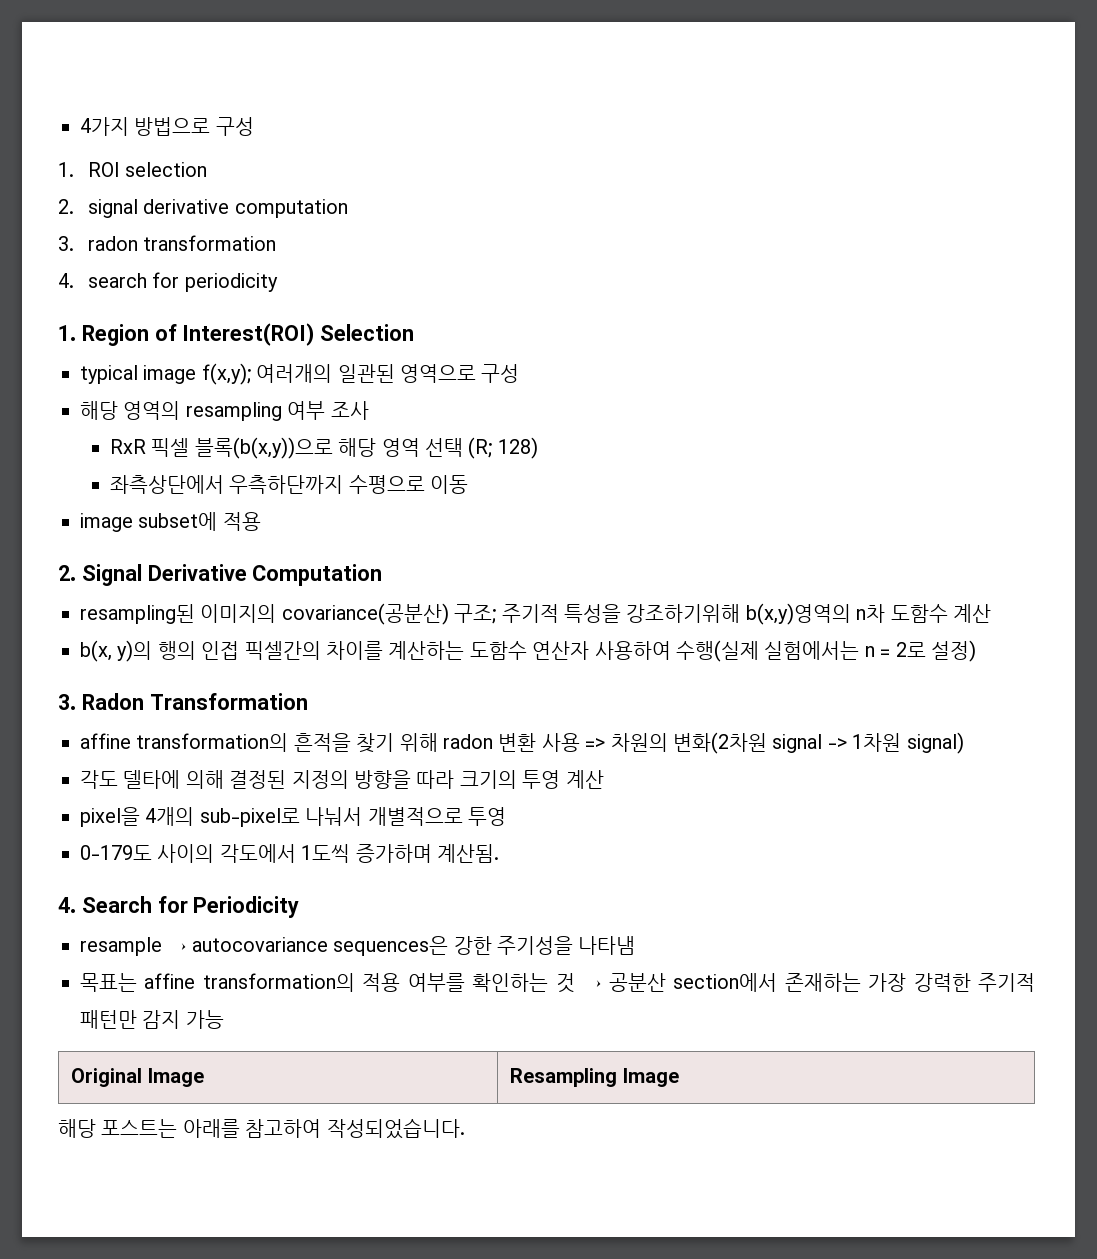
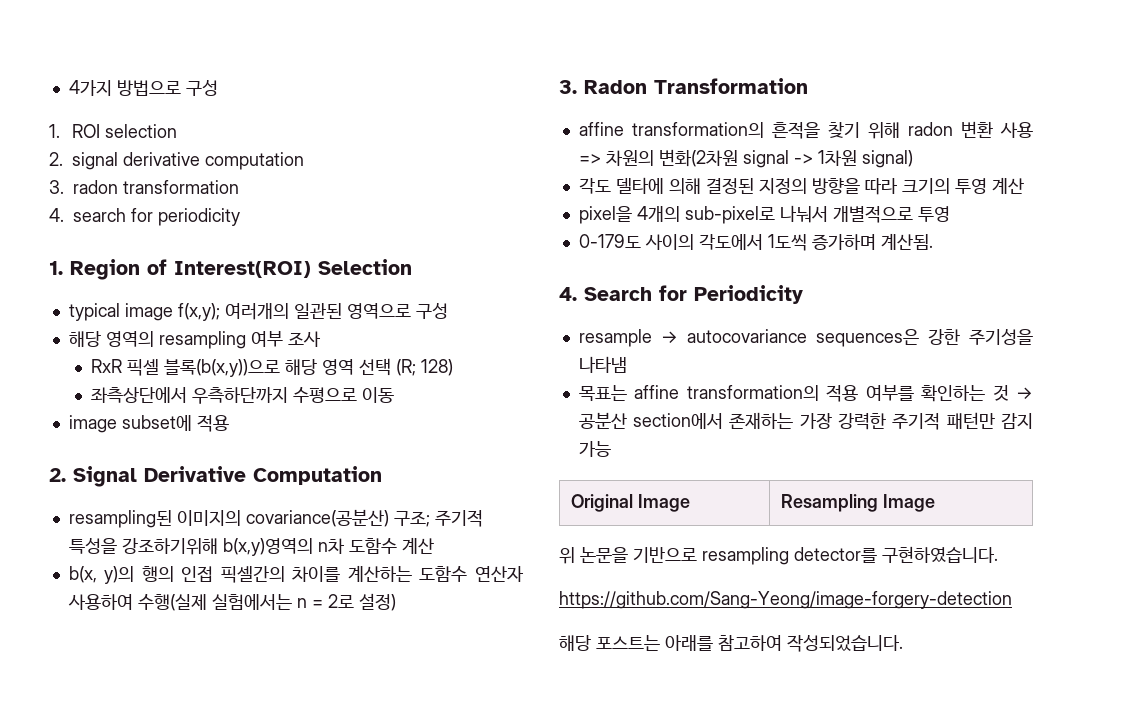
(679, 1077) none -> [559,546,998,565] [559,591,1012,609] // 위 논문을 기반으로 resampling detector를 구현하였습니다. // https://github.com/Sang-Yeong/image-forgery-detection

